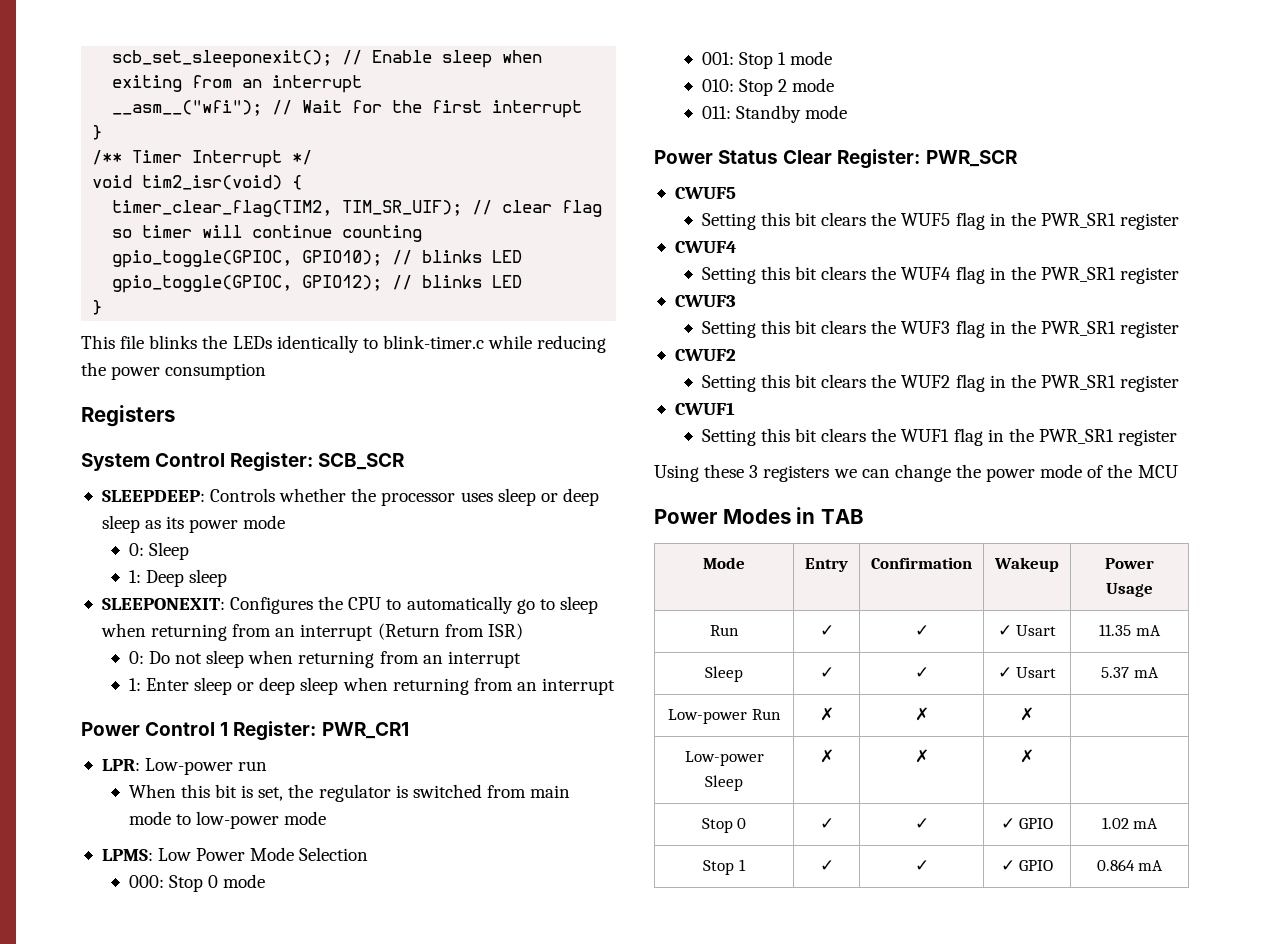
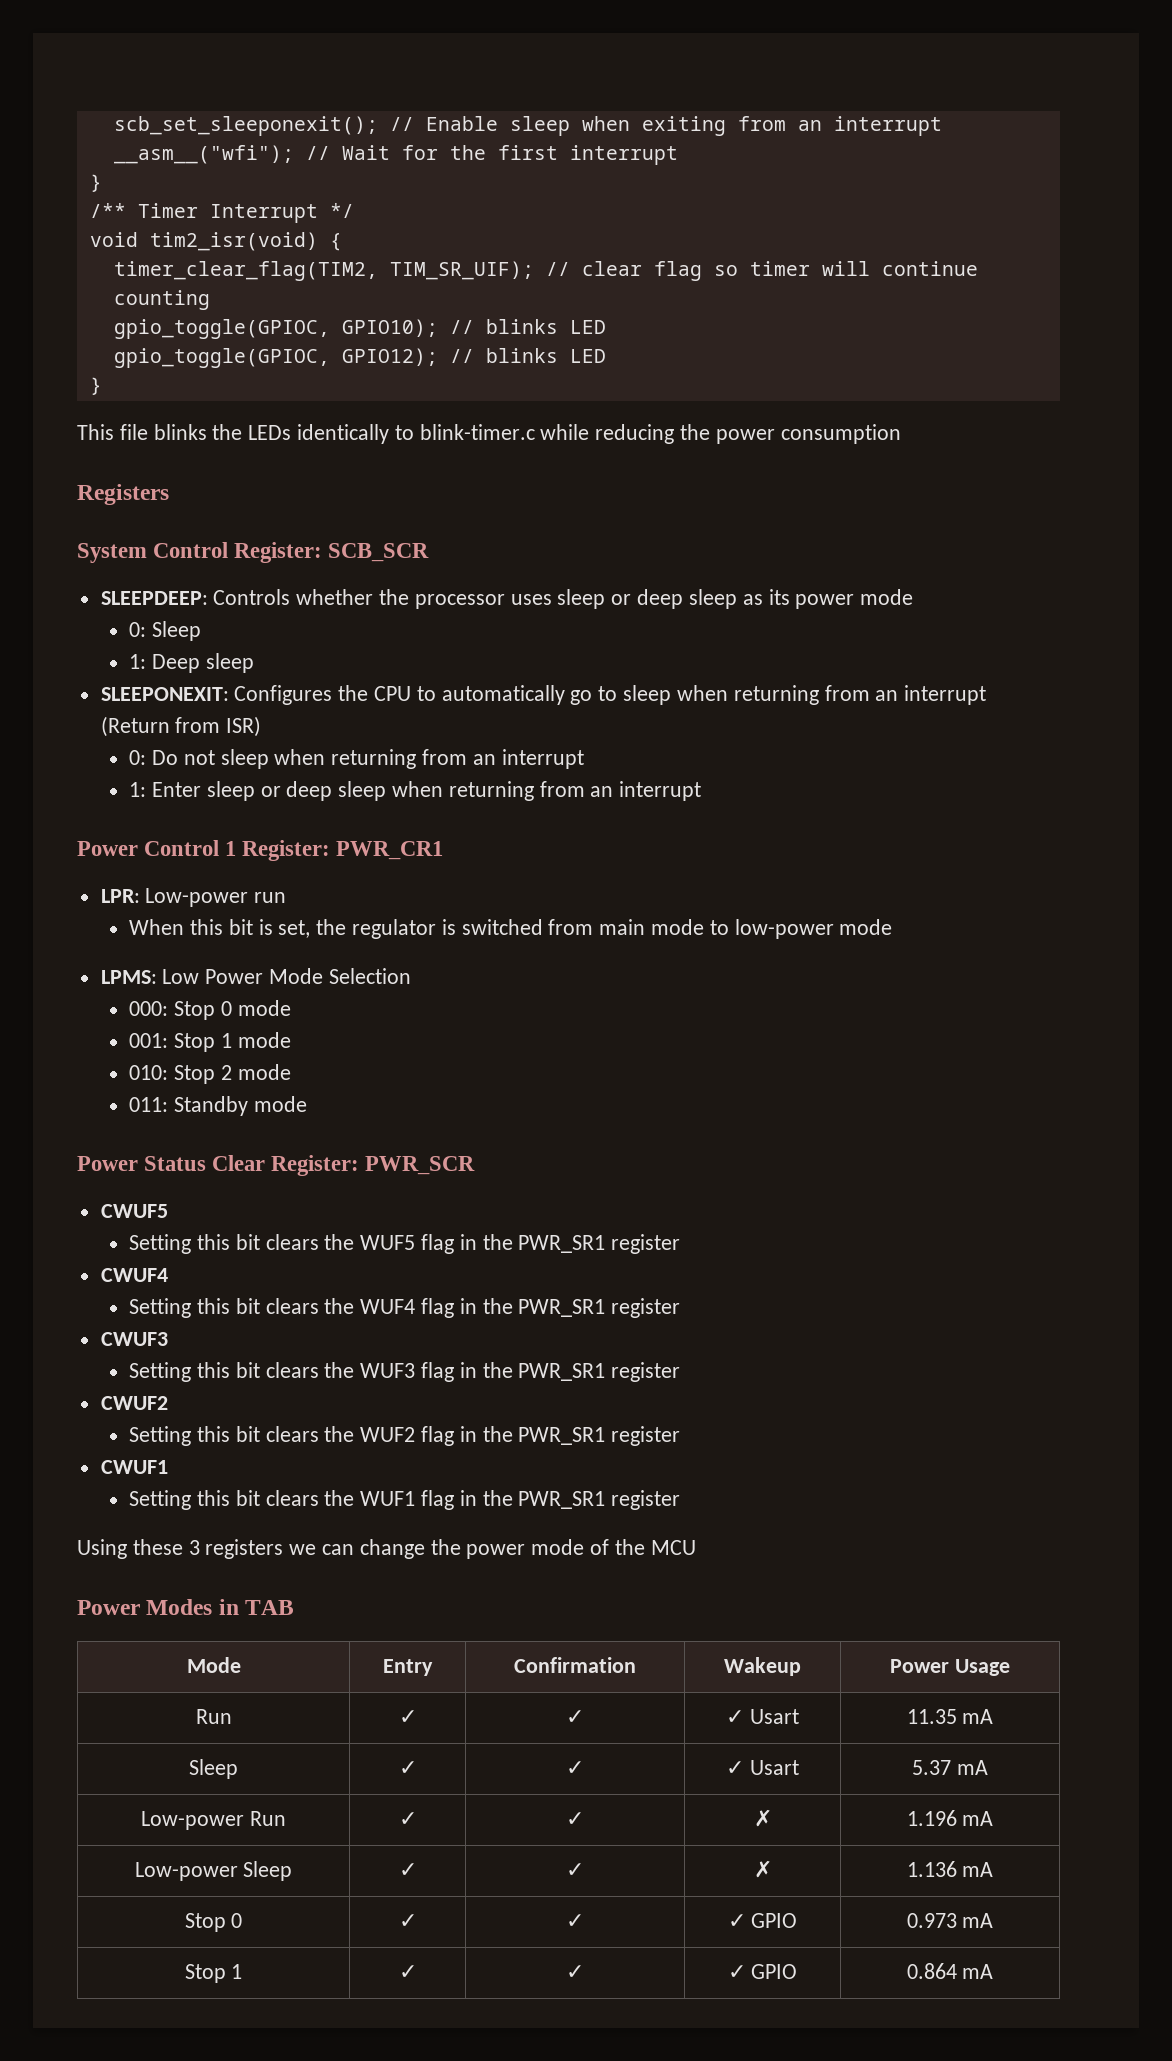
[819,707,834,721] [914,707,929,721] [1020,707,1034,721] ✗ | ✗ | ✗ | -> [398,1812,417,1826] [566,1812,584,1826] [753,1809,772,1827] [906,1810,994,1826] ✓ | ✓ | ✗ | 1.196 mA
[819,749,834,763] [914,749,929,763] [1020,749,1034,763] ✗ | ✗ | ✗ | -> [398,1863,417,1877] [566,1863,584,1877] [753,1860,772,1878] [906,1861,994,1877] ✓ | ✓ | ✗ | 1.136 mA
[1101,817,1129,829] 1.02 -> [906,1913,957,1928] 0.973

